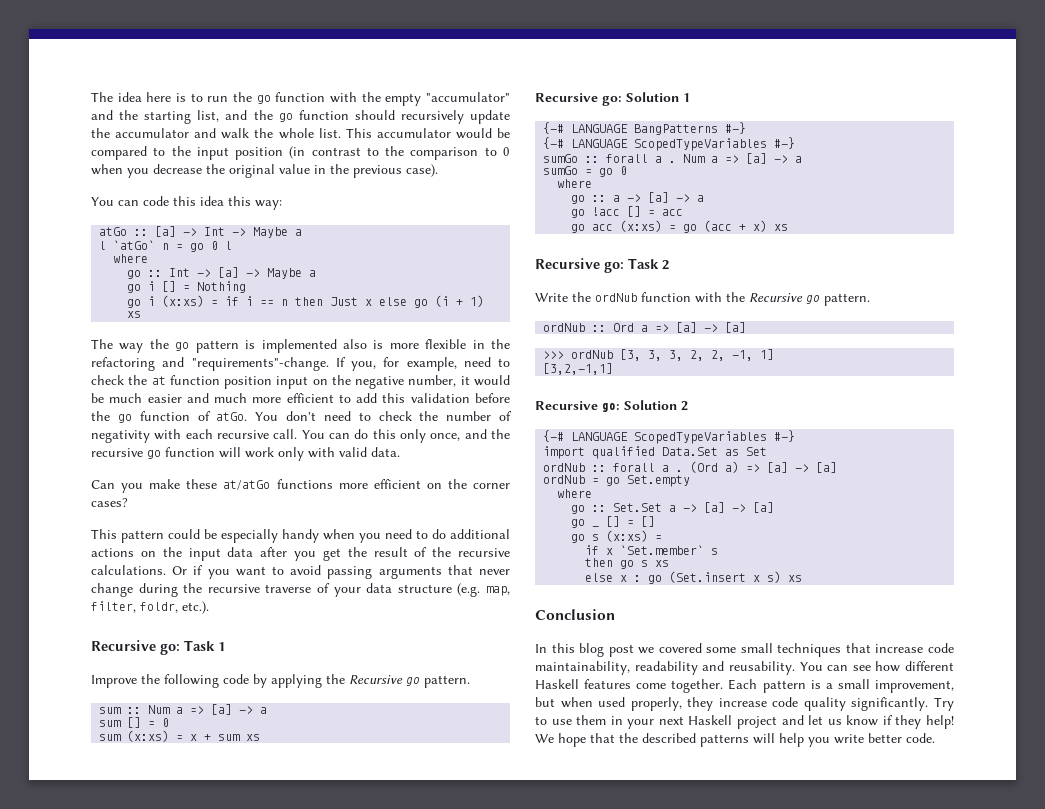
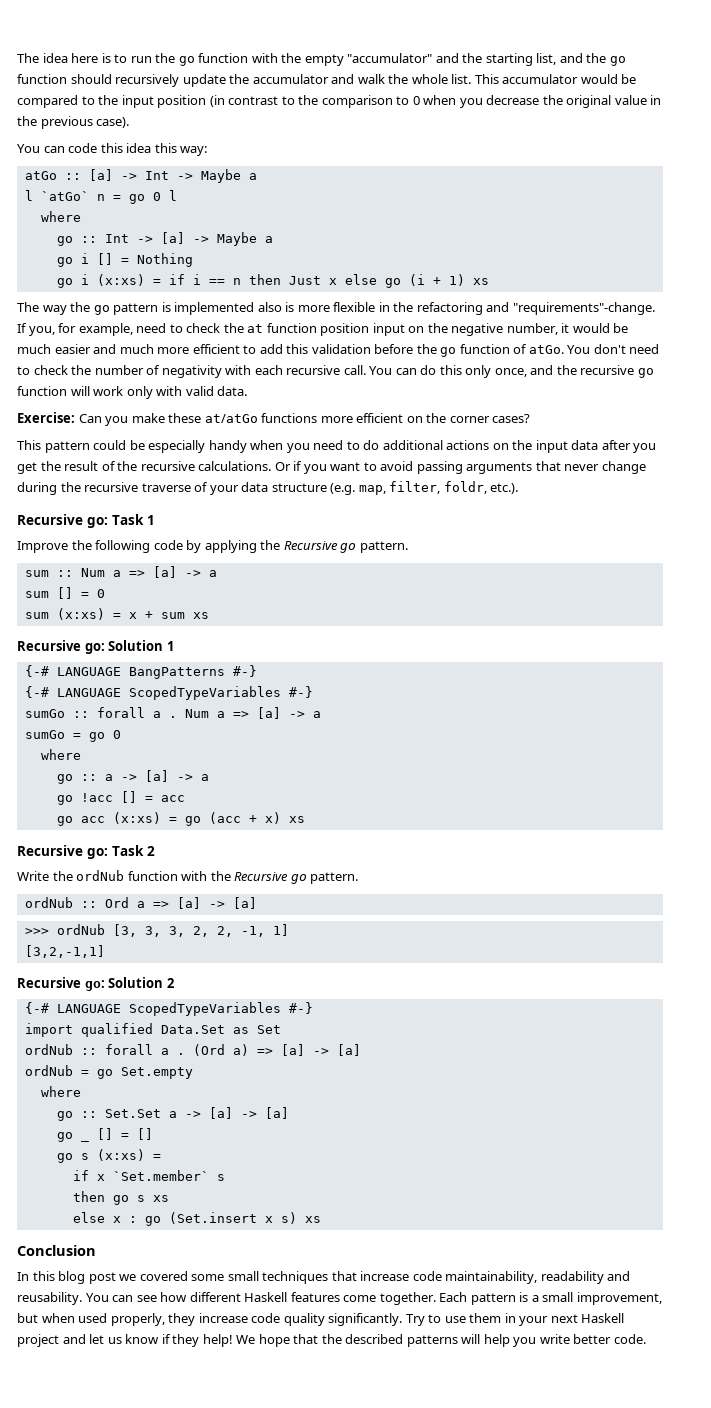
(400, 452) none -> [17,412,75,423] Exercise:

